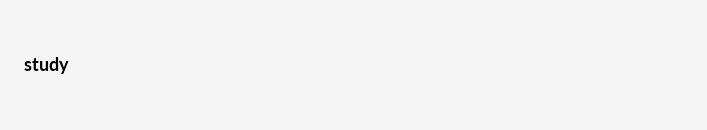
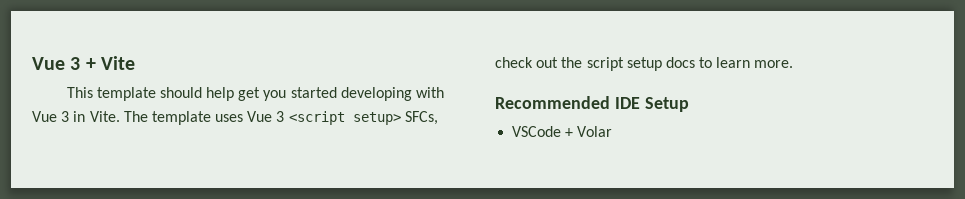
[24,57,69,74] study -> [32,56,135,70] [66,87,444,101] [32,111,438,125] [495,57,794,71] [495,96,689,112] [512,126,613,137] Vue 3 + Vite // This template should help get you started developing with Vue 3 in Vite. The template uses Vue 3 <script setup> SFCs, check out the script setup docs to learn more. // Recommended IDE Setup // VSCode + Volar

